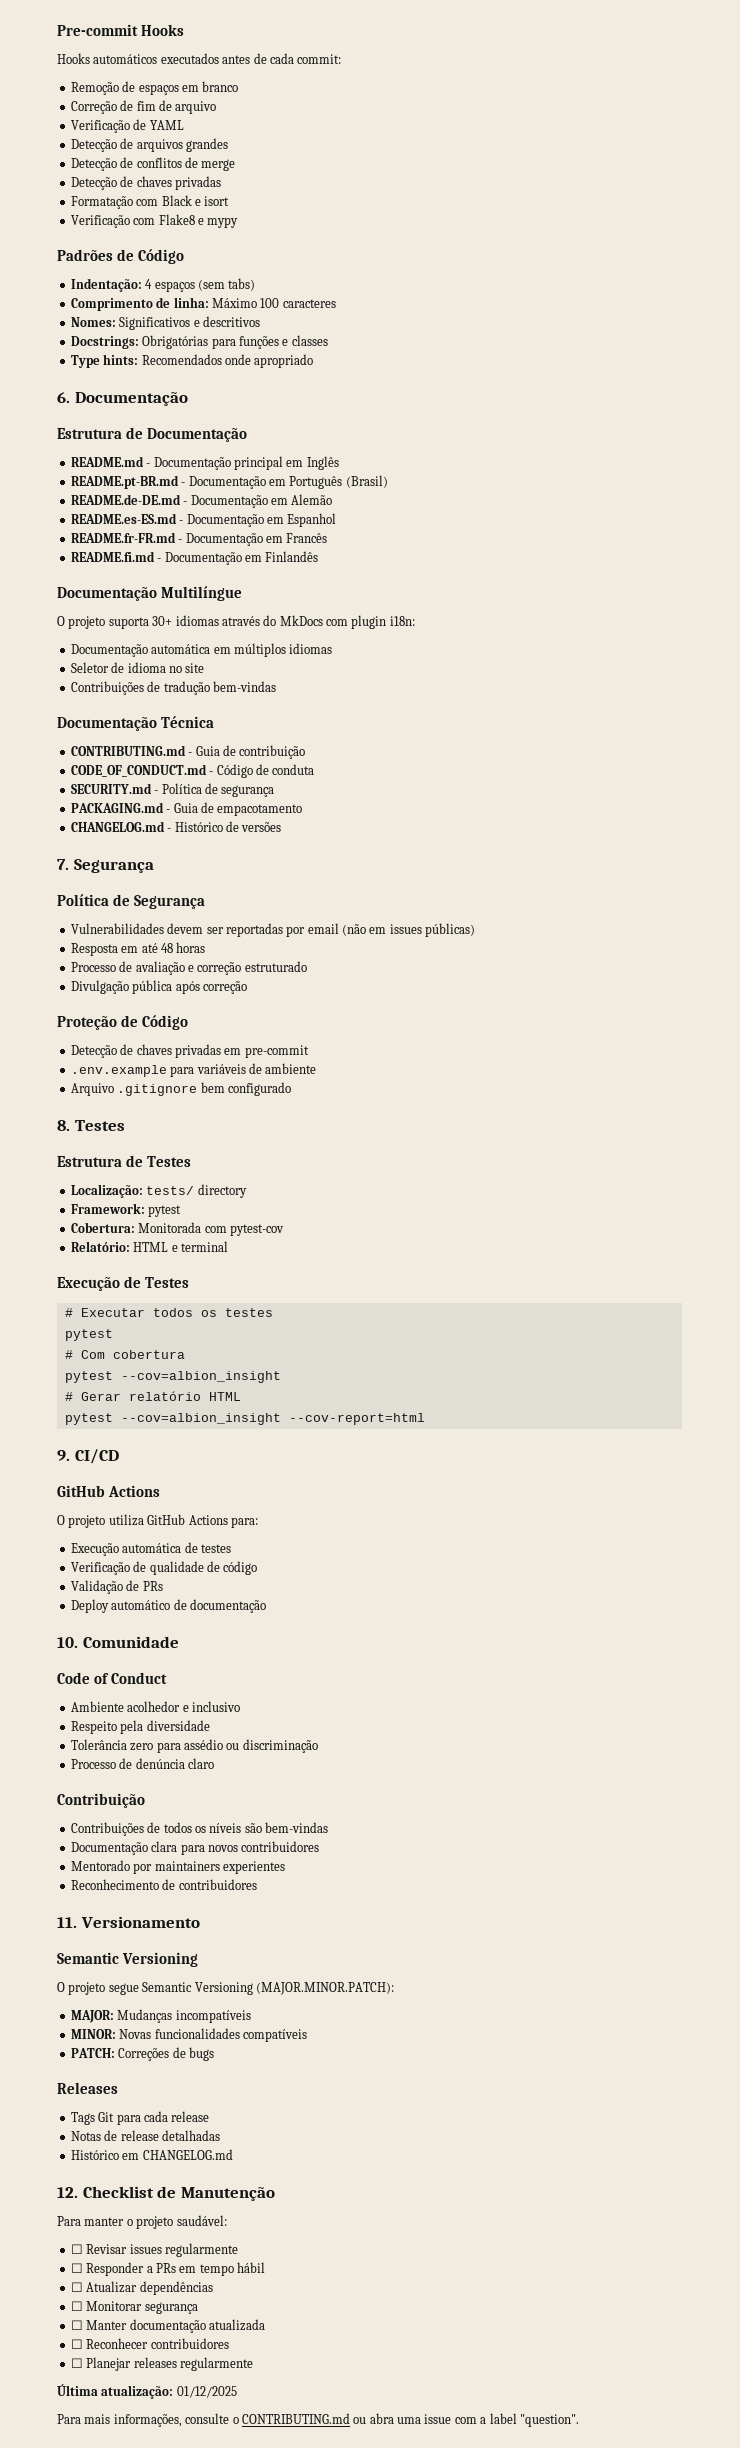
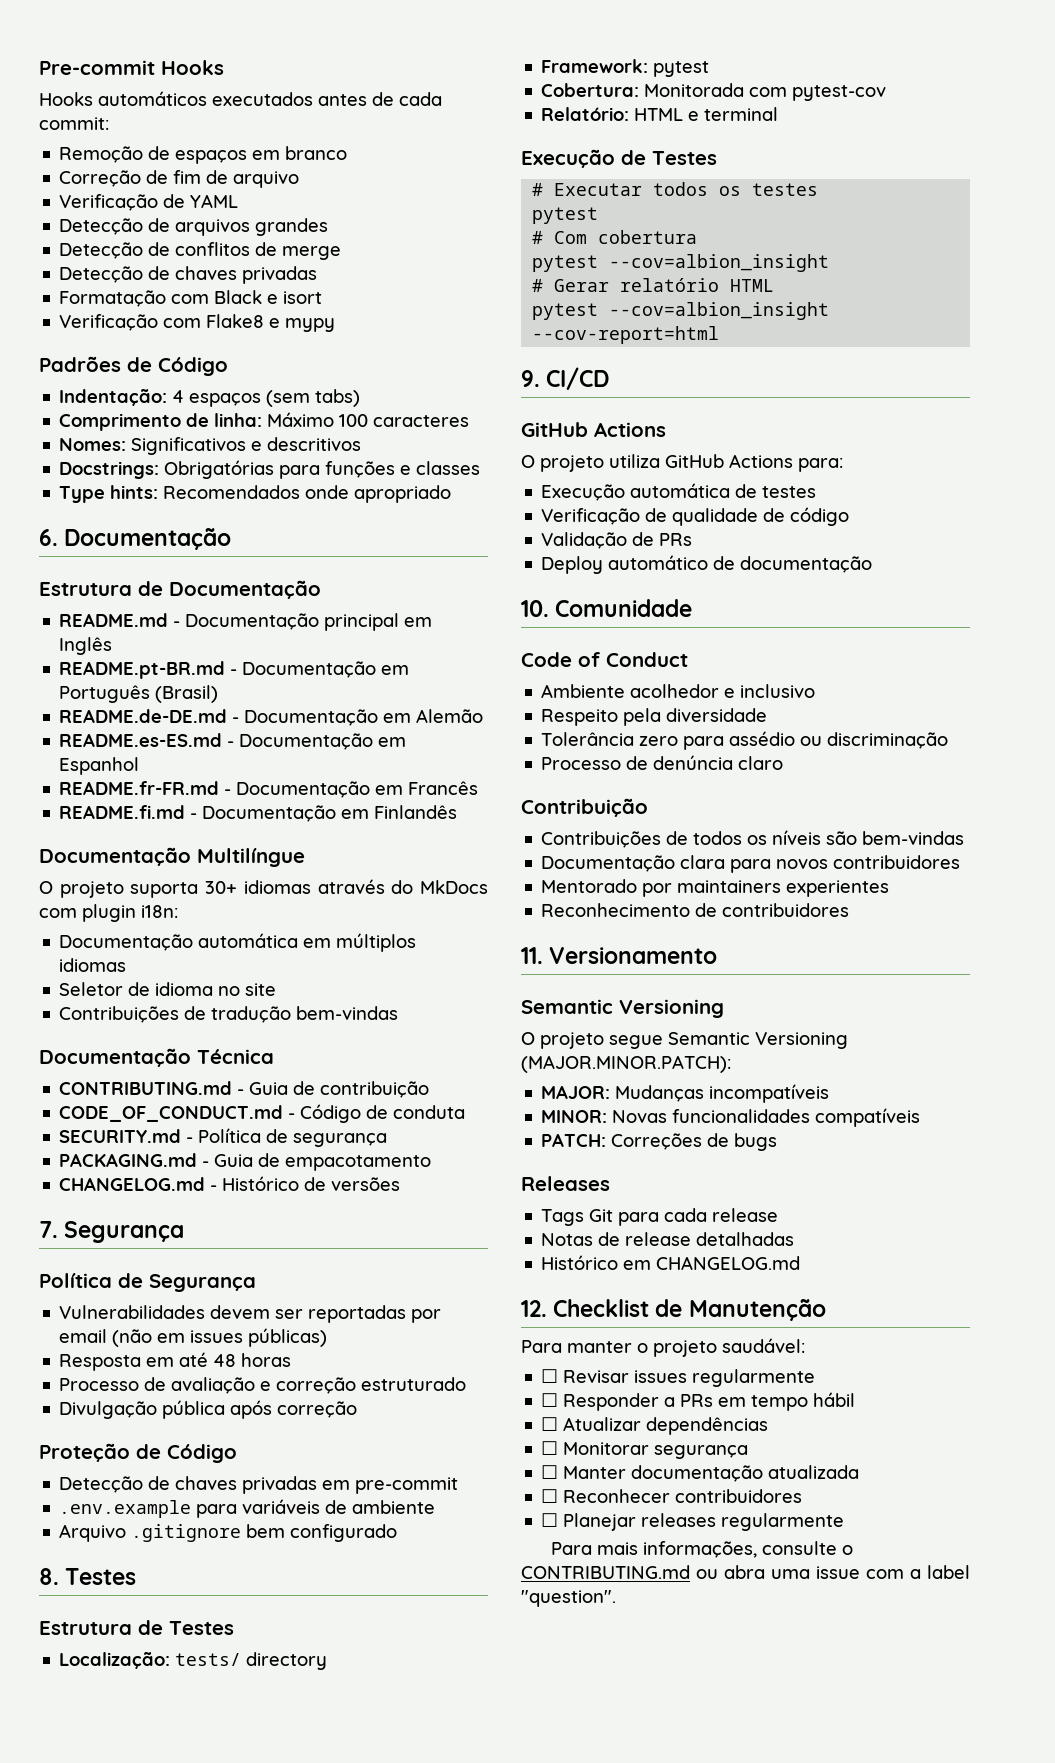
[57,2384,237,2399] // Última atualização: 01/12/2025 -> (845, 1522) none

